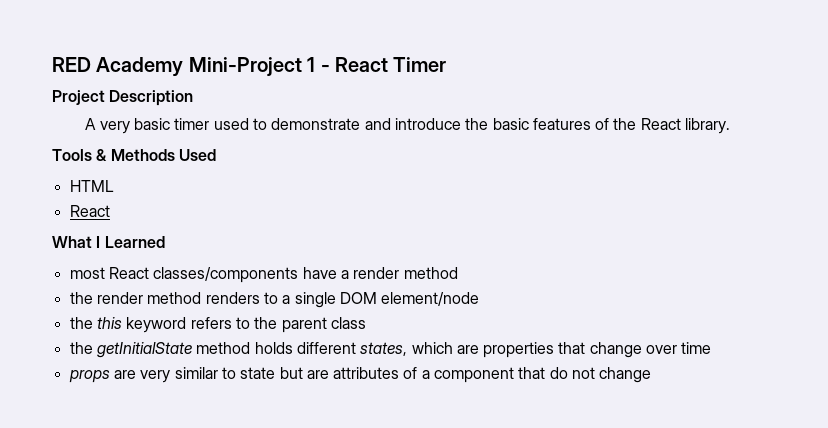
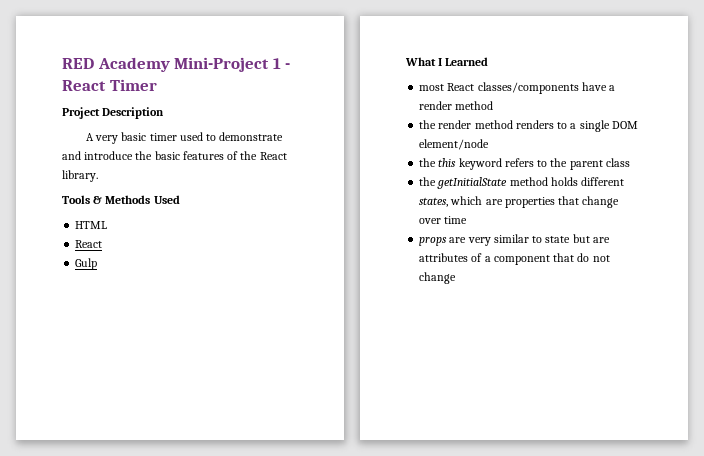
(110, 211) none -> [75,258,98,270] // Gulp

